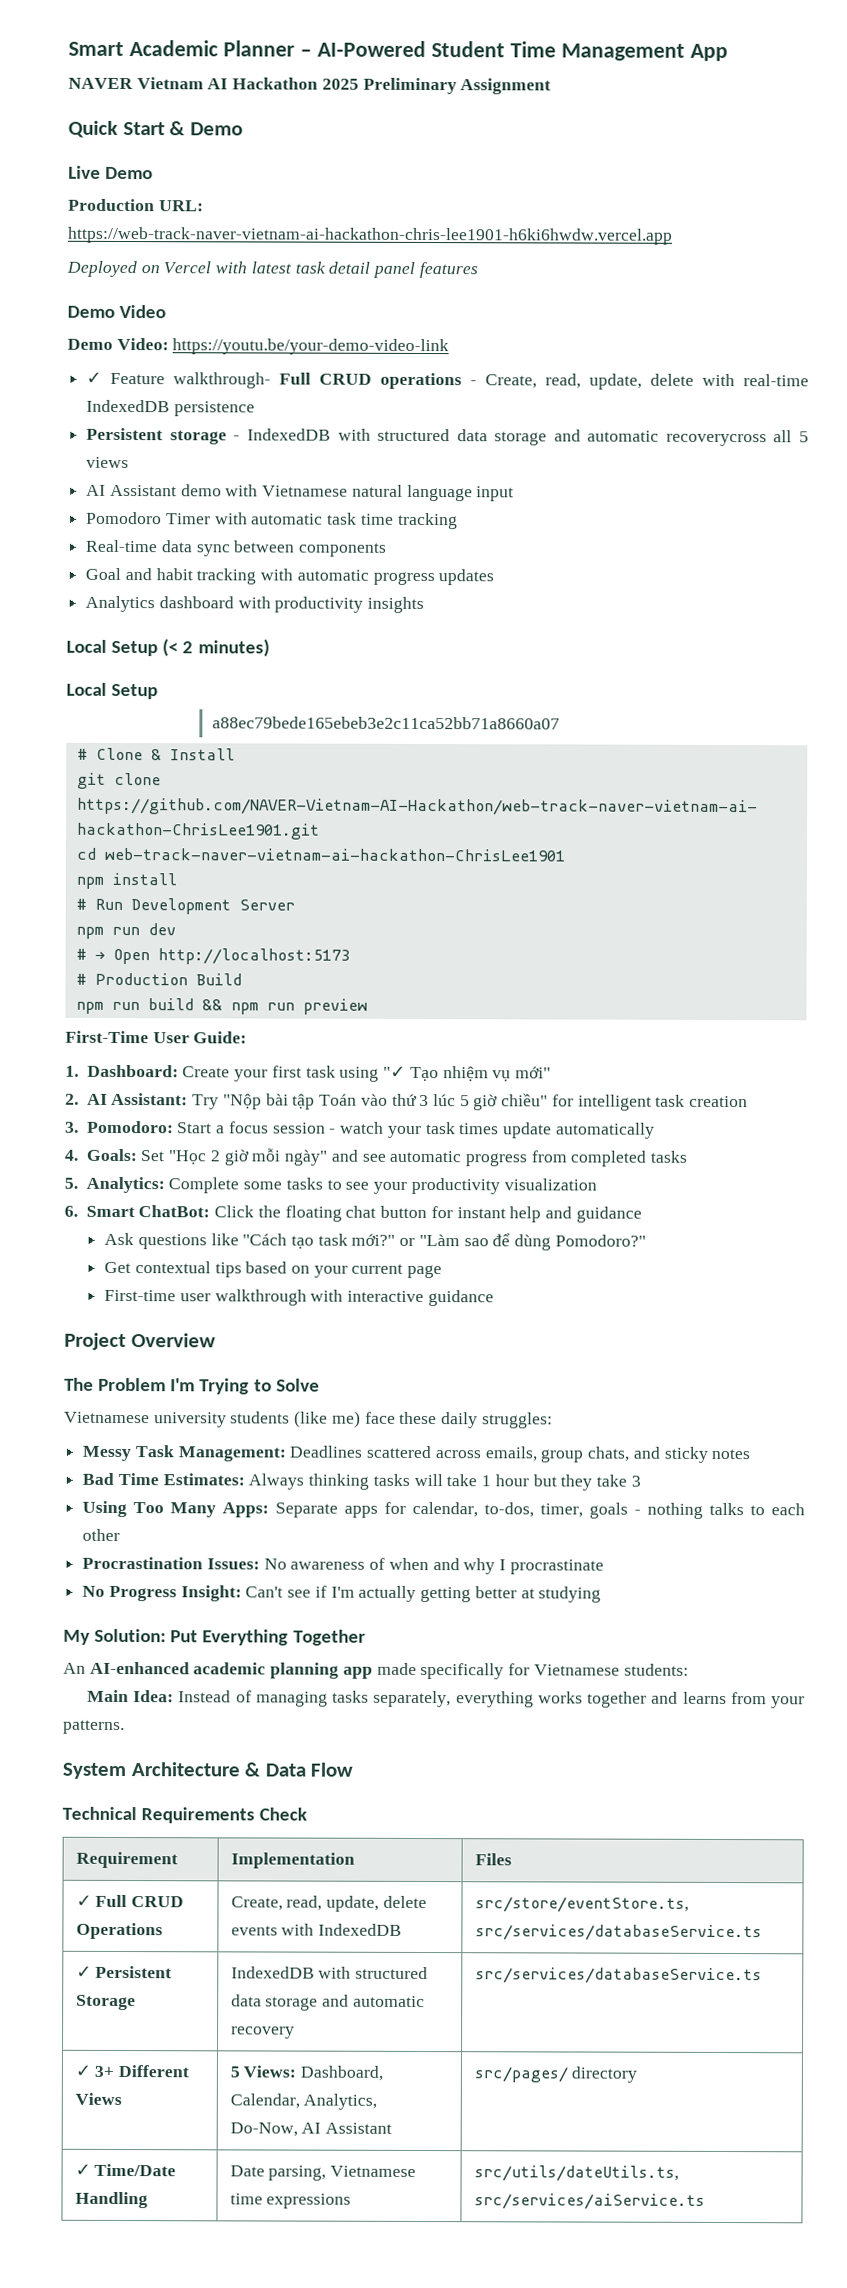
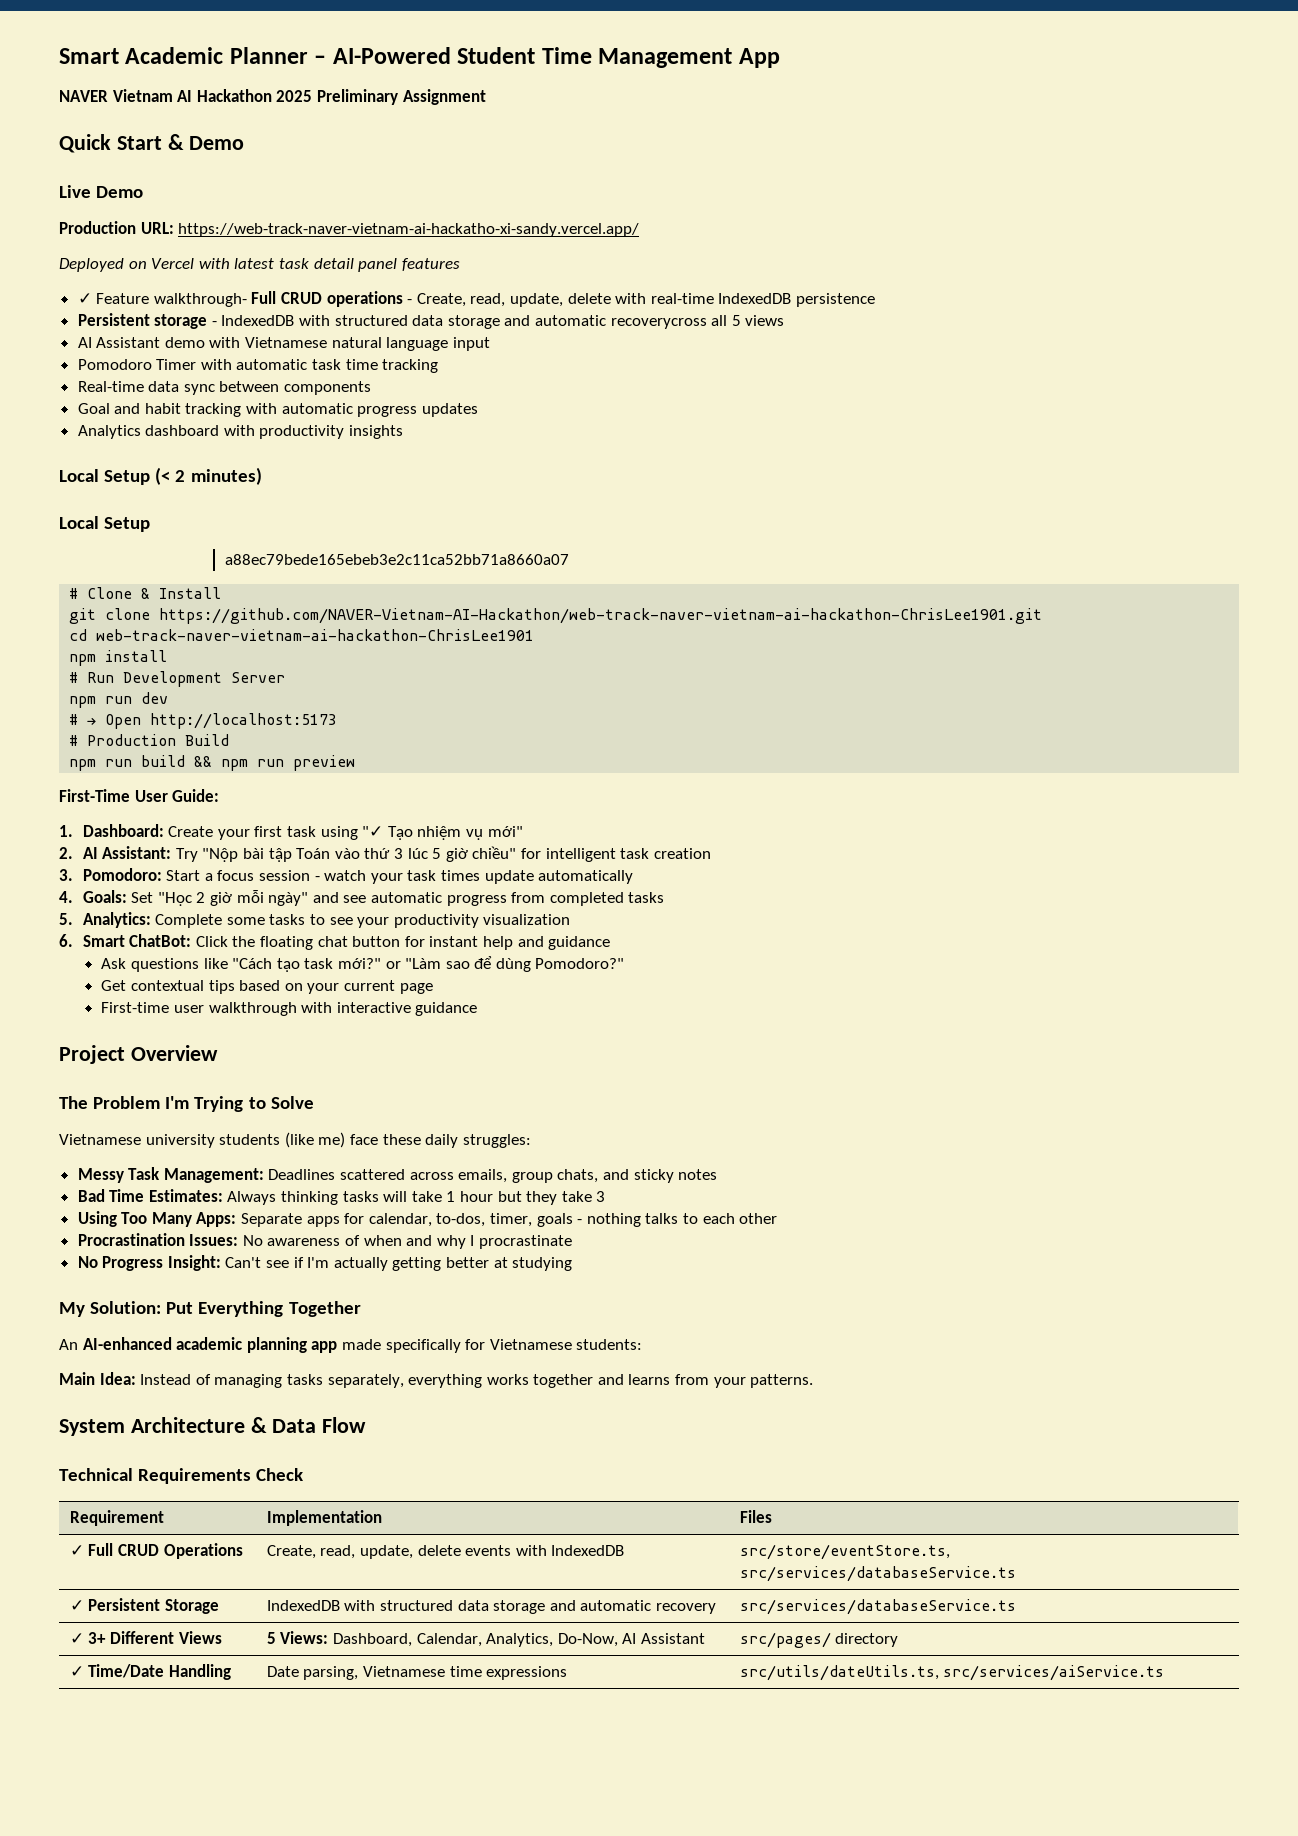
[67,226,673,245] https://web-track-naver-vietnam-ai-hackathon-chris-lee1901-h6ki6hwdw.vercel.app -> [178,223,640,237] https://web-track-naver-vietnam-ai-hackatho-xi-sandy.vercel.app/
[67,304,167,319] [67,337,450,356] // Demo Video // Demo Video: https://youtu.be/your-demo-video-link -> (460, 264) none

